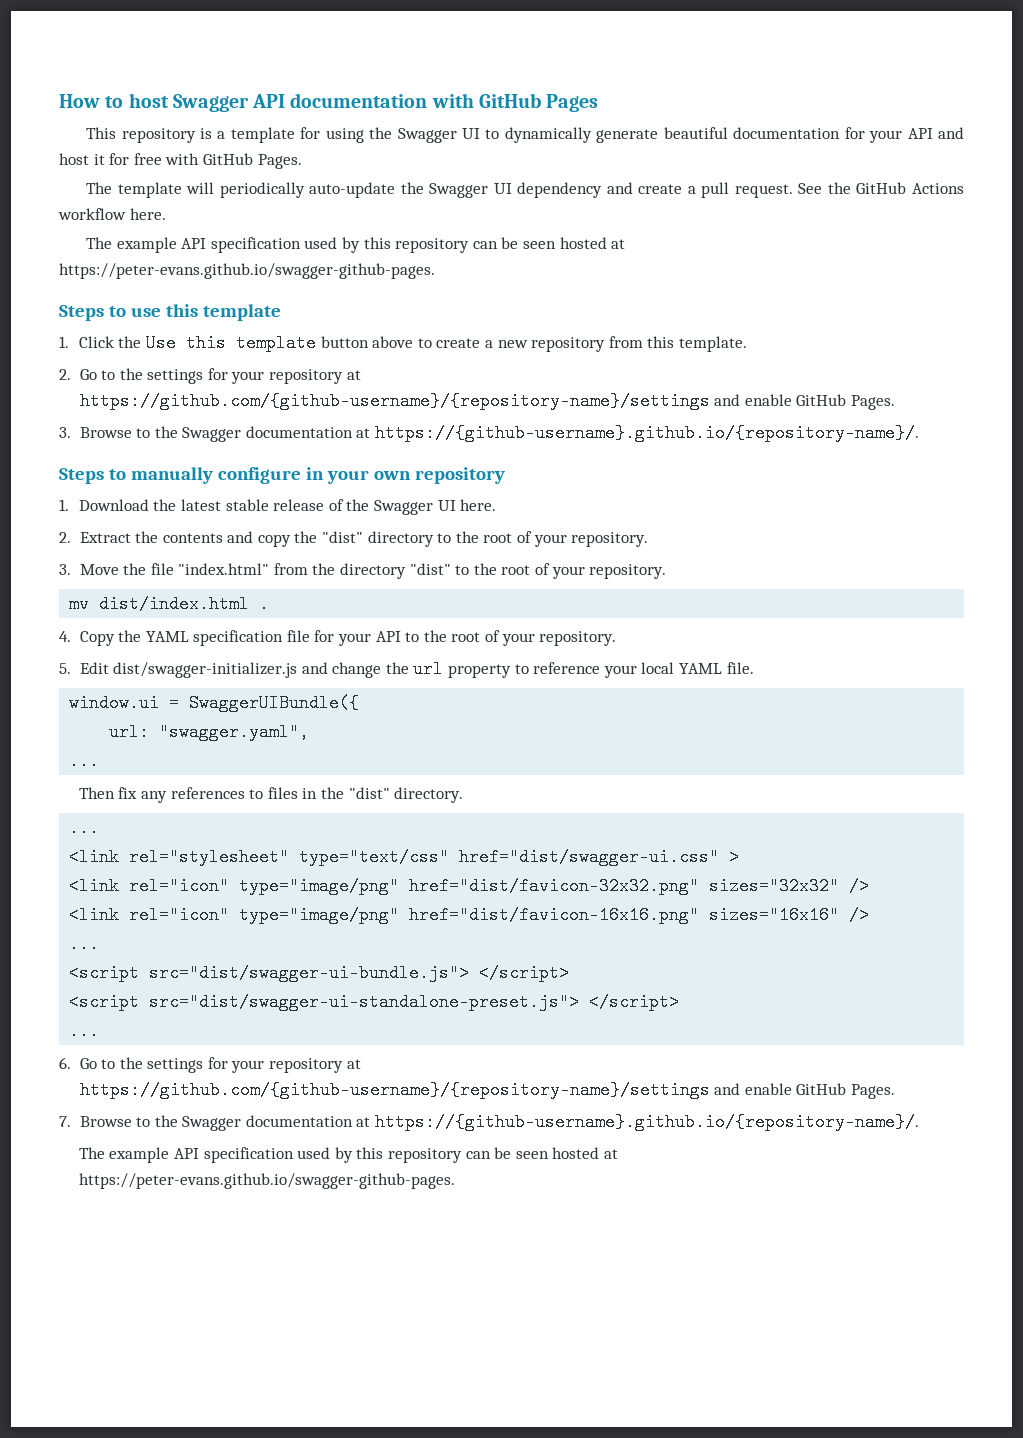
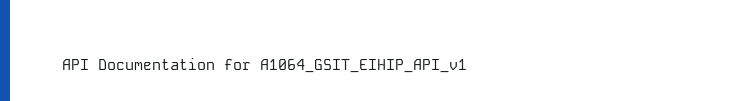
[59,93,599,112] [86,127,965,143] [59,153,302,169] [86,182,964,198] [58,208,166,220] [86,237,626,253] [59,263,435,279] [59,304,281,321] [59,334,747,352] [59,368,361,384] [79,392,895,410] [59,424,920,442] [59,467,505,484] [59,499,497,515] [59,531,649,547] [59,563,667,579] [69,595,270,613] [59,630,617,646] [59,660,754,678] [69,694,360,712] [109,723,310,741] [69,752,100,770] [78,787,464,803] [69,819,100,837] [69,848,740,866] [69,877,870,895] [69,906,870,924] [69,935,100,953] [69,964,570,982] [69,993,680,1011] [69,1022,100,1040] [59,1057,361,1073] [79,1081,895,1099] [59,1113,920,1131] [78,1147,618,1163] [78,1173,455,1189] How to host Swagger API documentation with GitHub Pages // This repository is a template for using the Swagger UI to dynamically generate beautiful documentation for your API and host it for free with GitHub Pages. // The template will periodically auto-update the Swagger UI dependency and create a pull request. See the GitHub Actions workflow here. // The example API specification used by this repository can be seen hosted at https://peter-evans.github.io/swagger-github-pages. // Steps to use this template // 1. Click the Use this template button above to create a new repository from this template. // 2. Go to the settings for your repository at https://github.com/{github-username}/{repository-name}/settings and enable GitHub Pages. // 3. Browse to the Swagger documentation at https://{github-username}.github.io/{repository-name}/. // Steps to manually configure in your own repository // 1. Download the latest stable release of the Swagger UI here. // 2. Extract the contents and copy the "dist" directory to the root of your repository. // 3. Move the file "index.html" from the directory "dist" to the root of your repository. // mv dist/index.html . // 4. Copy the YAML specification file for your API to the root of your repository. // 5. Edit dist/swagger-initializer.js and change the url property to reference your local YAML file. // window.ui = SwaggerUIBundle({ // url: "swagger.yaml", // ... // Then fix any references to files in the "dist" directory. // ... // <link rel="stylesheet" type="text/css" href="dist/swagger-ui.css" > // <link rel="icon" type="image/png" href="dist/favicon-32x32.png" sizes="32x32" /> // <link rel="icon" type="image/png" href="dist/favicon-16x16.png" sizes="16x16" /> // ... // <script src="dist/swagger-ui-bundle.js"> </script> // <script src="dist/swagger-ui-standalone-preset.js"> </script> // ... // 6. Go to the settings for your repository at https://github.com/{github-username}/{repository-name}/settings and enable GitHub Pages. // 7. Browse to the Swagger documentation at https://{github-username}.github.io/{repository-name}/. // The example API specification used by this repository can be seen hosted at https://peter-evans.github.io/swagger-github-pages. -> [62,58,467,73] API Documentation for A1064_GSIT_EIHIP_API_v1

